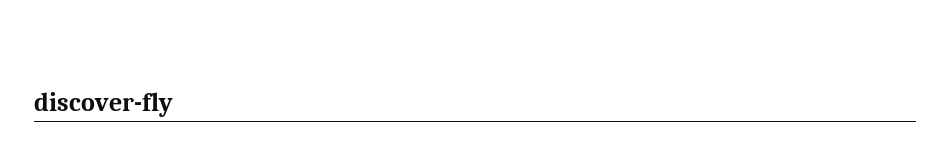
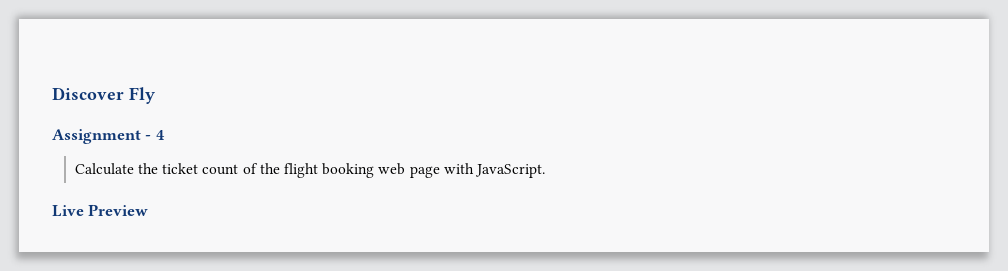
[34,92,173,117] discover-fly -> [52,87,155,104] [52,129,165,144] [74,163,545,178] [52,204,149,217] Discover Fly // Assignment - 4 // Calculate the ticket count of the flight booking web page with JavaScript. // Live Preview

